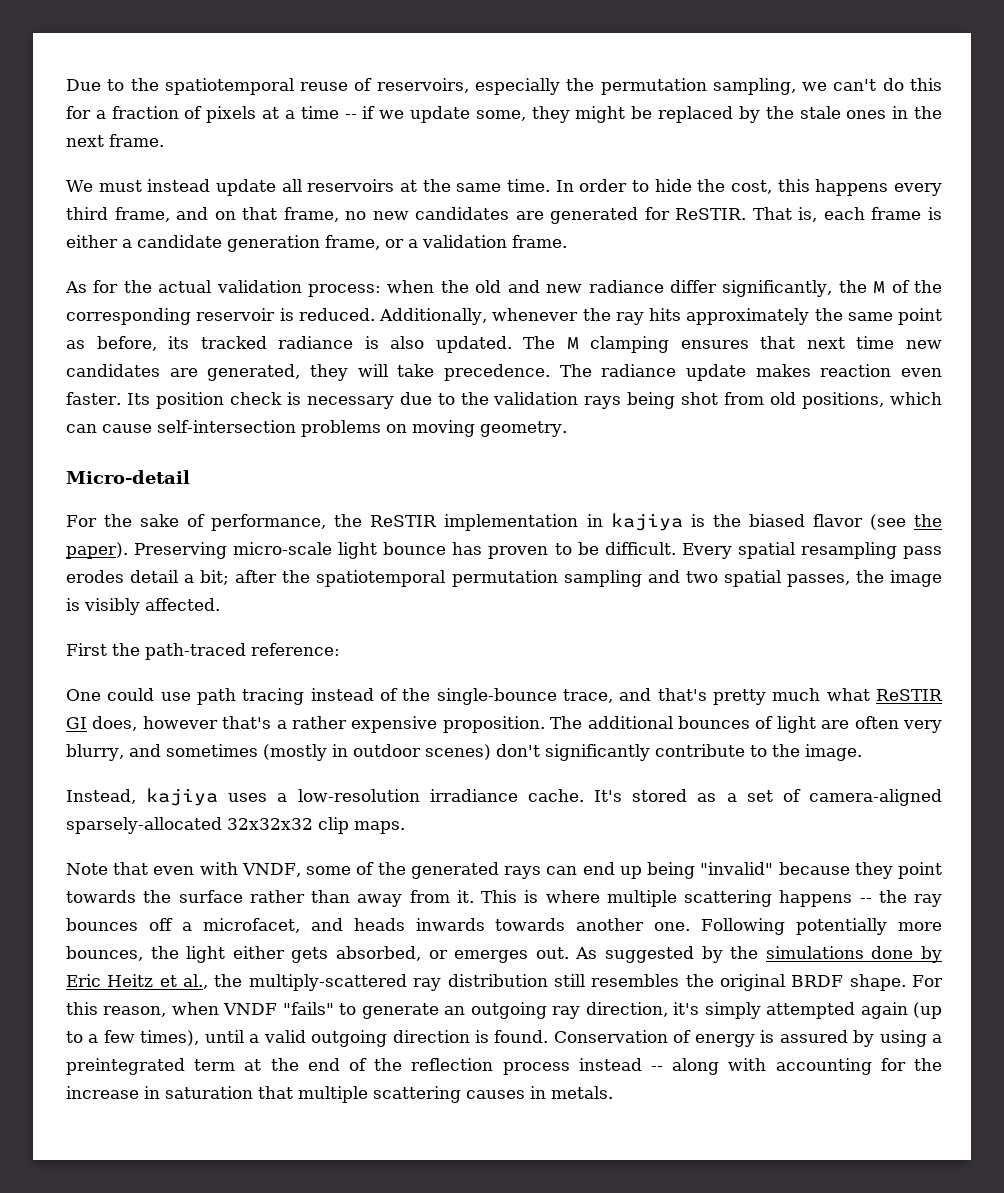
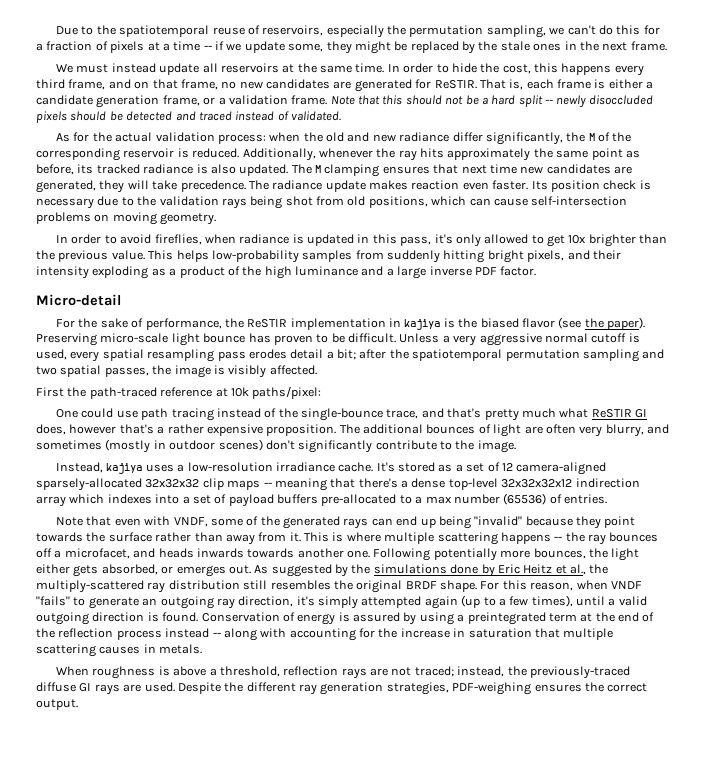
(567, 241) none -> [330,95,653,108] [36,111,341,123] Note that this should not be a hard split -- newly disoccluded pixels should be detected and traced instead of validated.
(567, 429) none -> [55,234,668,247] [36,250,621,263] [36,266,537,279] // In order to avoid fireflies, when radiance is updated in this pass, it's only allowed to get 10x brighter than the previous value. This helps low-probability samples from suddenly hitting bright pixels, and their intensity exploding as a product of the high luminance and a large inverse PDF factor.
[681,543,732,559] Every -> [399,333,640,346] [36,349,100,362] Unless a very aggressive normal cutoff is used, every
[251,643,340,656] reference: -> [160,386,322,399] reference at 10k paths/pixel:
(801, 795) none -> [501,463,513,471] 12
[354,821,405,834] maps. -> [227,478,640,491] [36,493,607,507] maps -- meaning that there's a dense top-level 32x32x32x12 indirection array which indexes into a set of payload buffers pre-allocated to a max number (65536) of entries.
(613, 1092) none -> [55,666,630,679] [36,682,648,695] [36,699,78,710] // When roughness is above a threshold, reflection rays are not traced; instead, the previously-traced diffuse GI rays are used. Despite the different ray generation strategies, PDF-weighing ensures the correct output.

